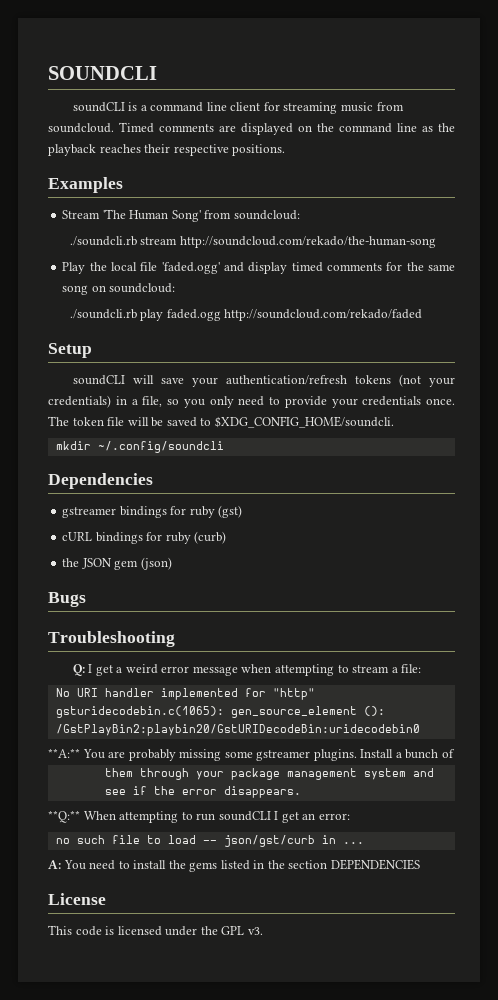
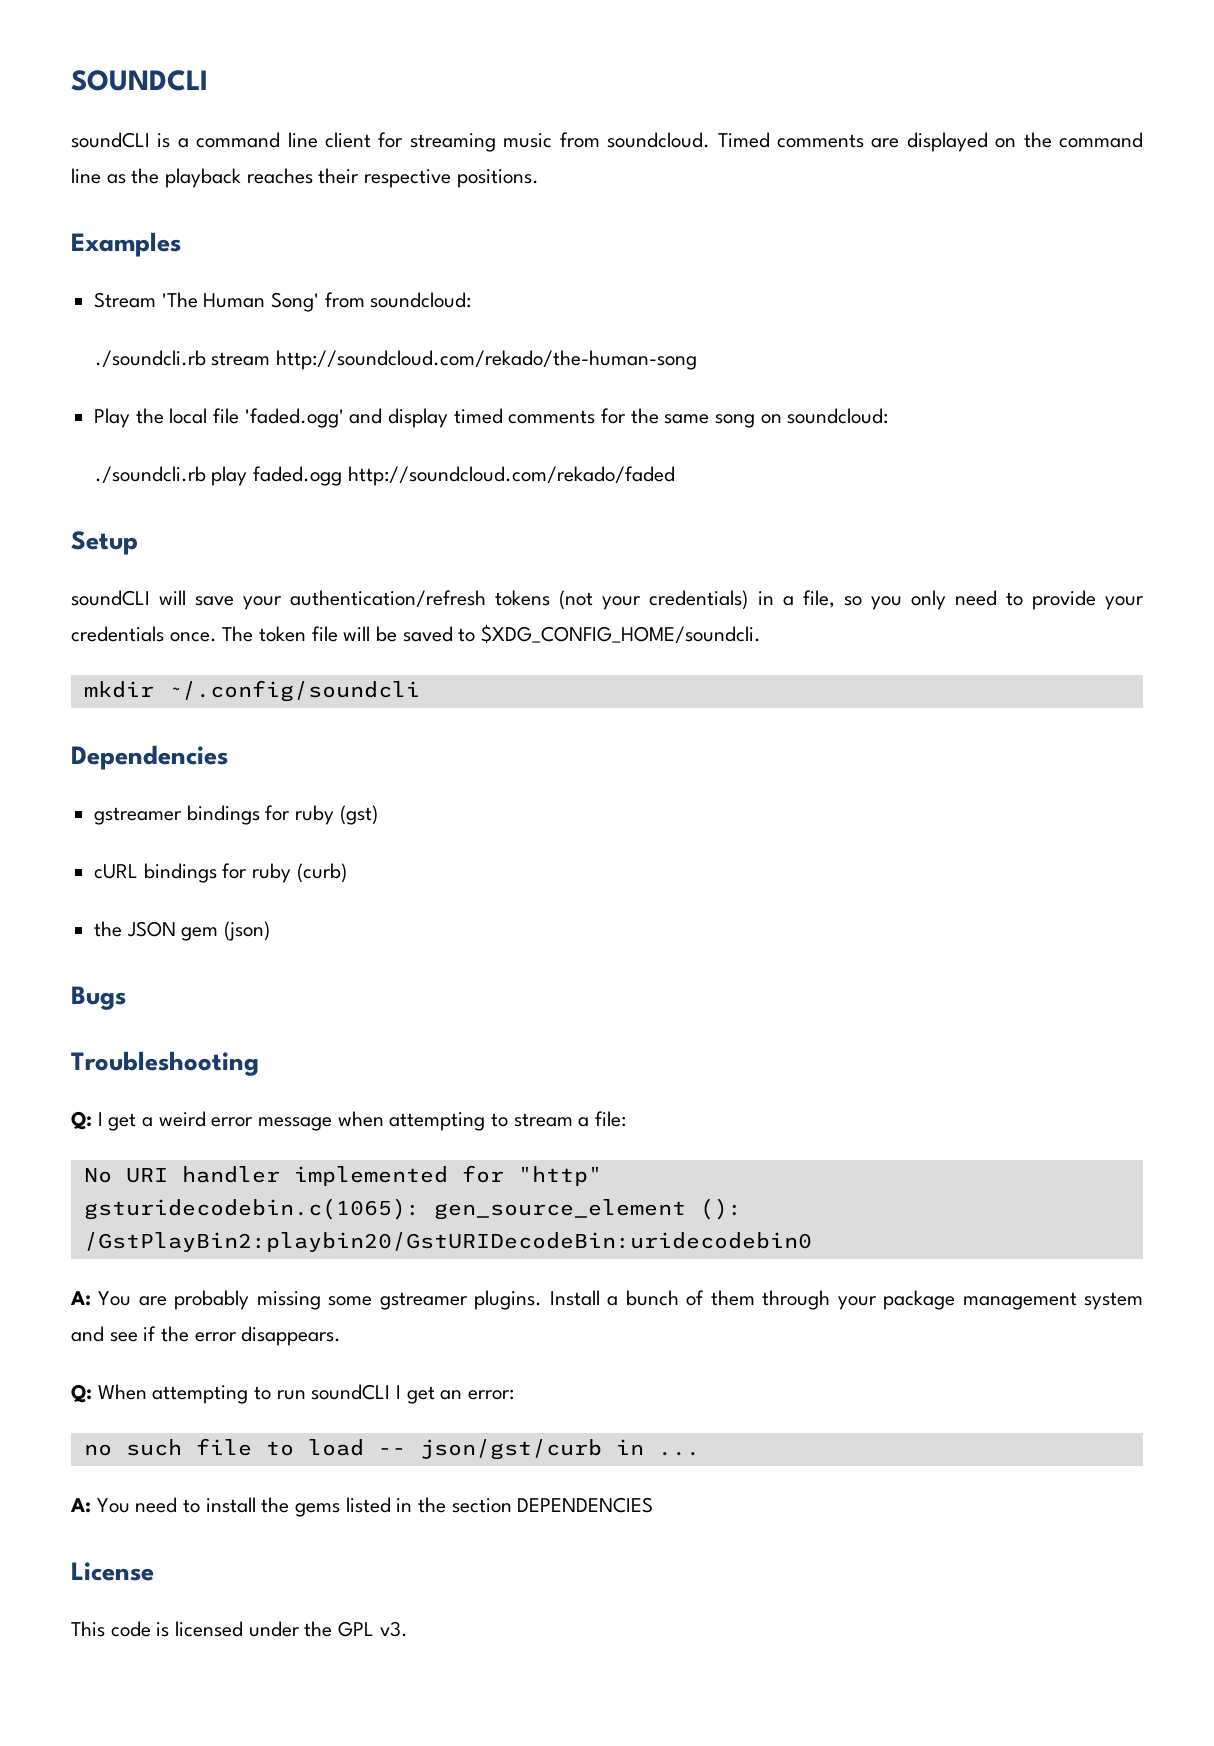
[48,748,80,758] **A:** -> [70,1291,91,1306] A:
(455, 753) // -> (705, 1298) none
[48,810,80,823] **Q:** -> [71,1384,92,1403] Q:

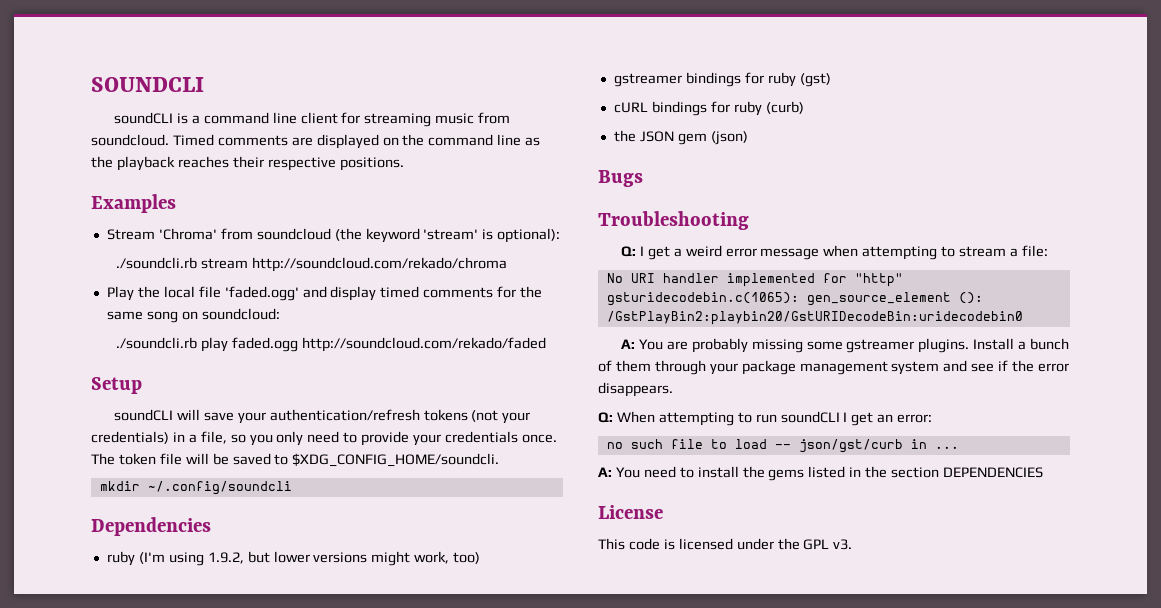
[161,292,472,312] 'The Human Song' from soundcloud: -> [158,228,561,243] 'Chroma' from soundcloud (the keyword 'stream' is optional):
[276,350,698,370] http://soundcloud.com/rekado/the-human-song -> [251,257,507,272] http://soundcloud.com/rekado/chroma
(228, 757) none -> [106,551,481,566] // ruby (I'm using 1.9.2, but lower versions might work, too)

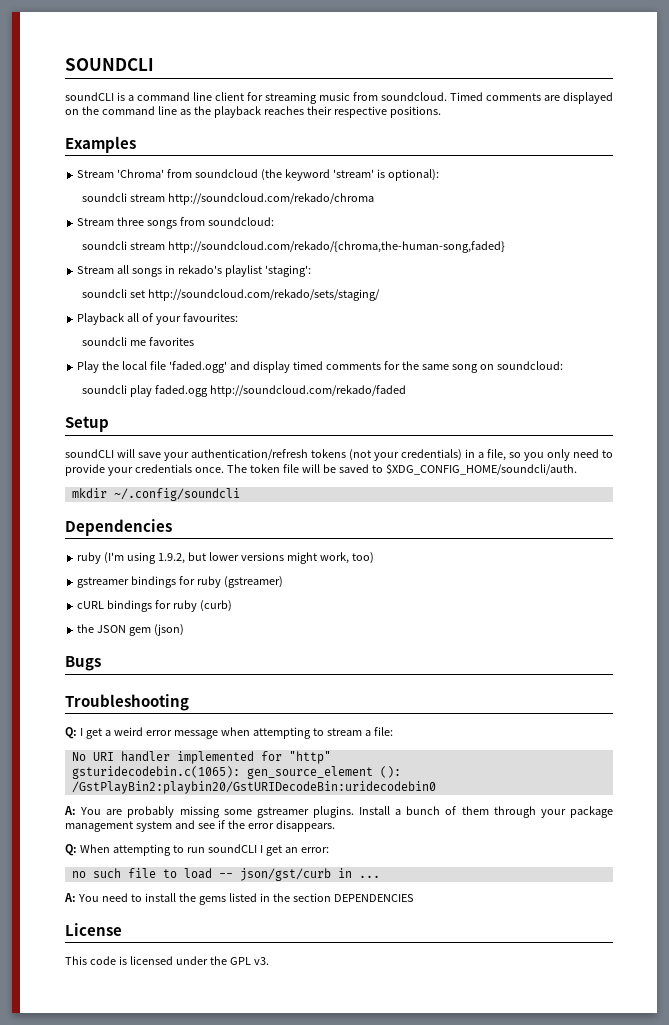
[115,257,197,269] ./soundcli.rb -> [81,193,127,202] soundcli
(507, 264) none -> [77,217,274,229] [81,241,505,253] [77,265,311,277] [81,289,380,301] [77,313,238,325] [81,337,194,346] // Stream three songs from soundcloud: // soundcli stream http://soundcloud.com/rekado/{chroma,the-human-song,faded} // Stream all songs in rekado's playlist 'staging': // soundcli set http://soundcloud.com/rekado/sets/staging/ // Playback all of your favourites: // soundcli me favorites
[115,337,197,349] ./soundcli.rb -> [81,385,127,394] soundcli
[292,453,500,467] $XDG_CONFIG_HOME/soundcli. -> [385,463,577,475] $XDG_CONFIG_HOME/soundcli/auth.
[799,73,831,87] (gst) -> [223,576,283,588] (gstreamer)

